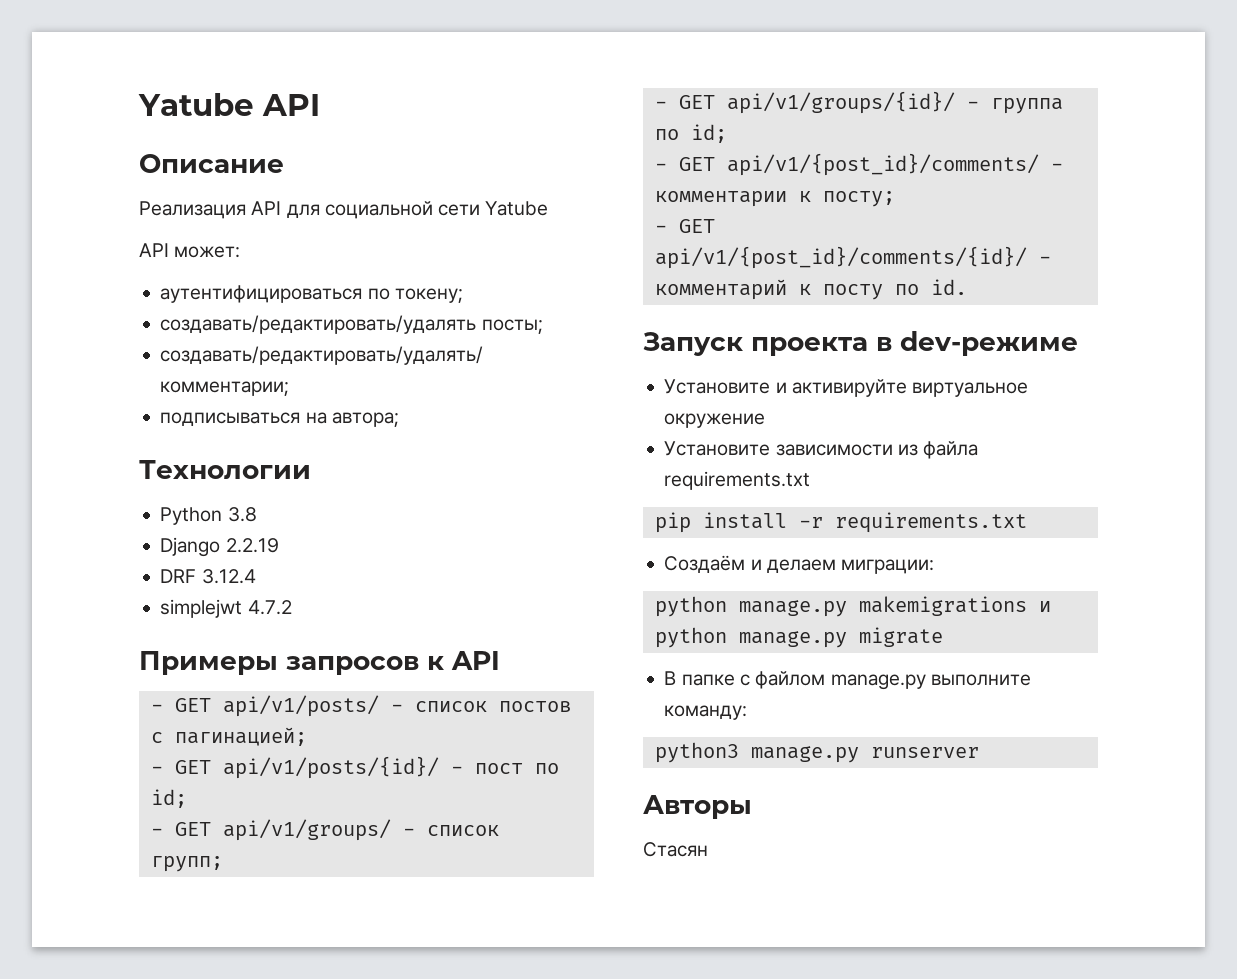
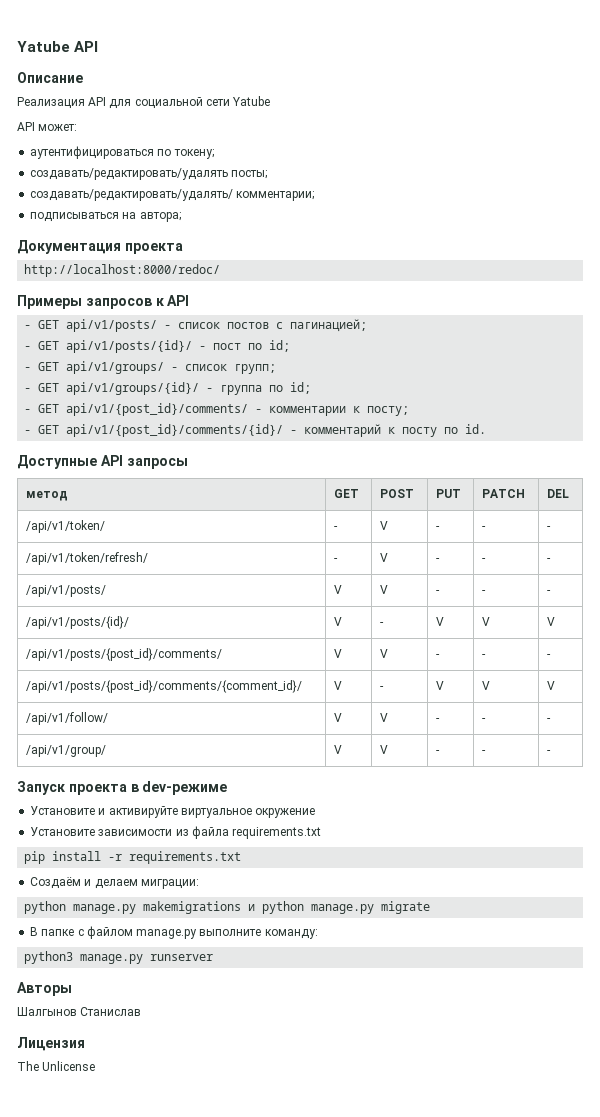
[139,460,311,479] [160,507,257,525] [160,537,279,557] [160,569,256,584] [160,599,292,618] Технологии // Python 3.8 // Django 2.2.19 // DRF 3.12.4 // simplejwt 4.7.2 -> [17,240,183,254] [24,264,221,277] Документация проекта // http://localhost:8000/redoc/
(967, 287) none -> [17,455,188,469] [26,491,69,501] [334,489,360,498] [380,489,415,498] [436,489,462,498] [482,489,526,498] [547,489,570,498] [26,520,106,533] [334,526,339,530] [380,521,389,530] [436,526,441,530] [482,526,487,530] [547,526,552,530] [26,552,149,565] [334,558,339,562] [380,553,389,562] [436,558,441,562] [482,558,487,562] [547,558,552,562] [26,585,107,597] [334,585,343,594] [380,585,389,594] [436,590,441,594] [482,590,487,594] [547,590,552,594] [26,616,130,629] [334,617,343,626] [380,622,385,626] [436,617,445,626] [482,617,491,626] [547,617,556,626] [26,648,223,661] [334,649,343,658] [380,649,389,658] [436,654,441,658] [482,654,487,658] [547,654,552,658] [26,680,303,693] [334,681,343,690] [380,686,385,690] [436,681,445,690] [482,681,491,690] [547,681,556,690] [26,712,109,725] [334,713,343,722] [380,713,389,722] [436,718,441,722] [482,718,487,722] [547,718,552,722] [26,745,107,757] [334,745,343,754] [380,745,389,754] [436,750,441,754] [482,750,487,754] [547,750,552,754] // Доступные API запросы // метод | GET | POST | PUT | PATCH | DEL // /api/v1/token/ | - | V | - | - | - // /api/v1/token/refresh/ | - | V | - | - | - // /api/v1/posts/ | V | V | - | - | - // /api/v1/posts/{id}/ | V | - | V | V | V // /api/v1/posts/{post_id}/comments/ | V | V | - | - | - // /api/v1/posts/{post_id}/comments/{comment_id}/ | V | - | V | V | V // /api/v1/follow/ | V | V | - | - | - // /api/v1/group/ | V | V | - | - | -
[643,842,708,857] Стасян -> [17,1007,142,1016] [17,1037,85,1051] [17,1061,96,1071] Шалгынов Станислав // Лицензия // The Unlicense

